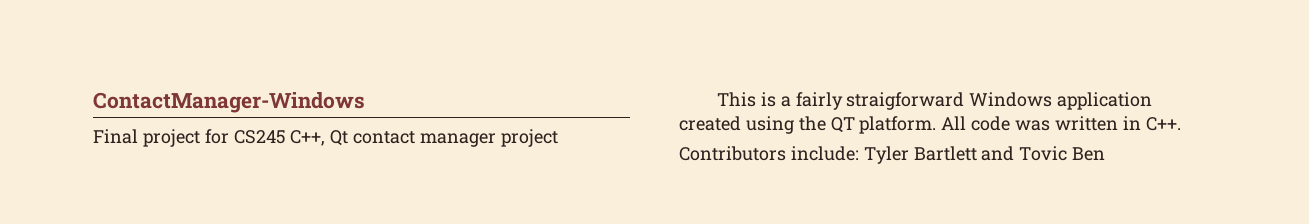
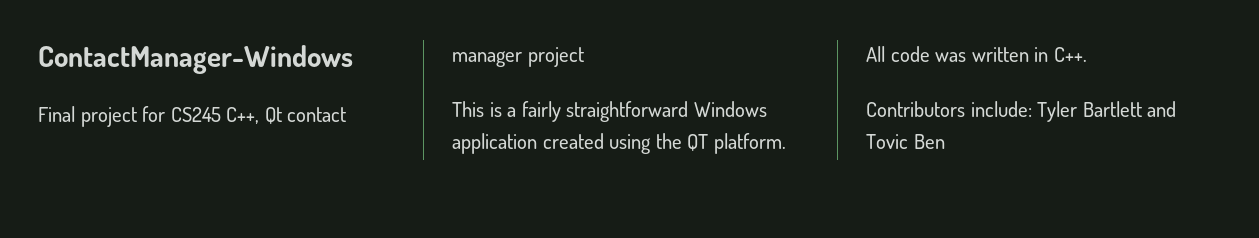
[846,92,965,110] straigforward -> [566,101,689,122] straightforward

